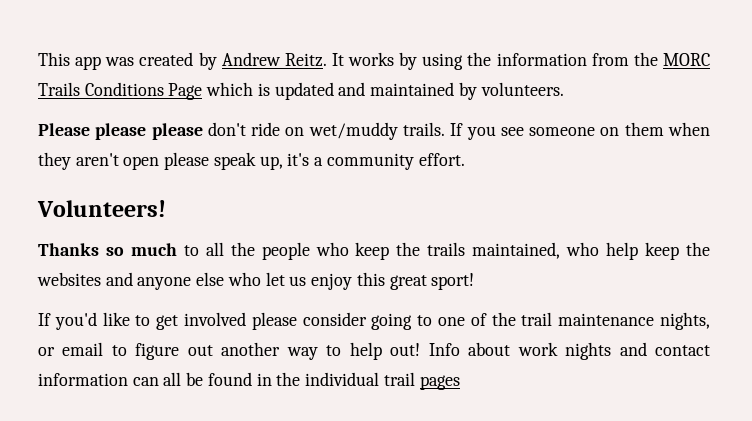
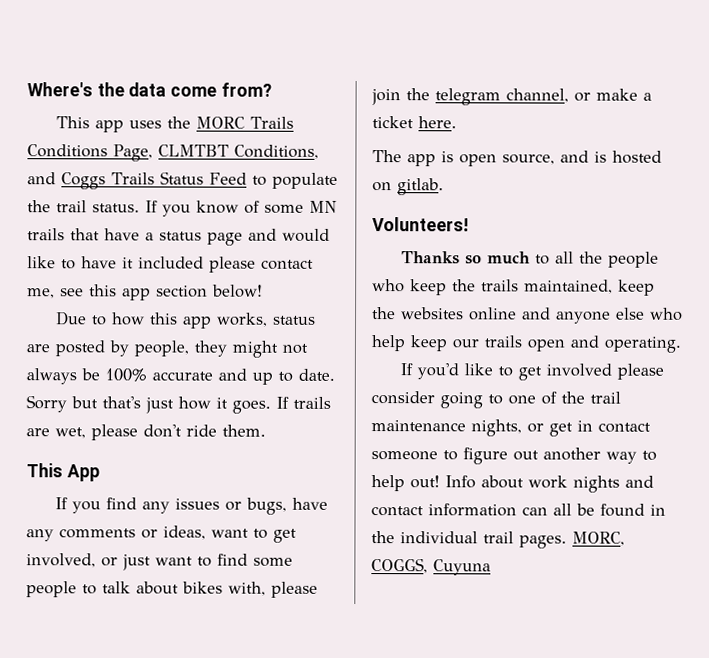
[38,52,710,70] [38,82,564,100] [38,122,711,140] [38,152,465,170] This app was created by Andrew Reitz. It works by using the information from the MORC Trails Conditions Page which is updated and maintained by volunteers. // Please please please don't ride on wet/muddy trails. If you see someone on them when they aren't open please speak up, it's a community effort. -> [27,82,272,97] [56,116,295,133] [27,144,319,162] [27,171,338,190] [27,200,337,217] [27,228,330,246] [27,256,314,273] [27,284,263,301] [56,311,317,329] [26,340,308,358] [26,368,335,385] [26,395,331,414] [26,424,266,441] [26,463,100,482] [55,497,329,515] [26,525,297,543] [26,553,293,571] [26,581,318,598] [371,88,652,106] [372,116,457,129] [372,150,662,167] [372,178,444,196] Where's the data come from? // This app uses the MORC Trails Conditions Page, CLMTBT Conditions, and Coggs Trails Status Feed to populate the trail status. If you know of some MN trails that have a status page and would like to have it included please contact me, see this app section below! // Due to how this app works, status are posted by people, they might not always be 100% accurate and up to date. Sorry but that's just how it goes. If trails are wet, please don't ride them. // This App // If you find any issues or bugs, have any comments or ideas, want to get involved, or just want to find some people to talk about bikes with, please join the telegram channel, or make a ticket here. // The app is open source, and is hosted on gitlab.
[566,242,639,260] who help -> (613, 286) none
(101, 279) none -> [469,307,517,321] online
[265,272,475,290] let us enjoy this great sport! -> [371,335,681,353] help keep our trails open and operating.
[62,342,104,356] email -> [549,420,651,437] [371,451,438,461] get in contact someone
[419,375,460,390] pages -> [519,531,625,549] [371,558,491,576] pages. MORC, COGGS, Cuyuna

